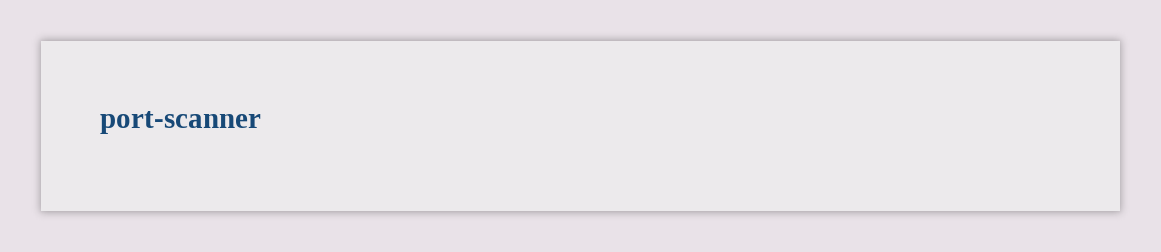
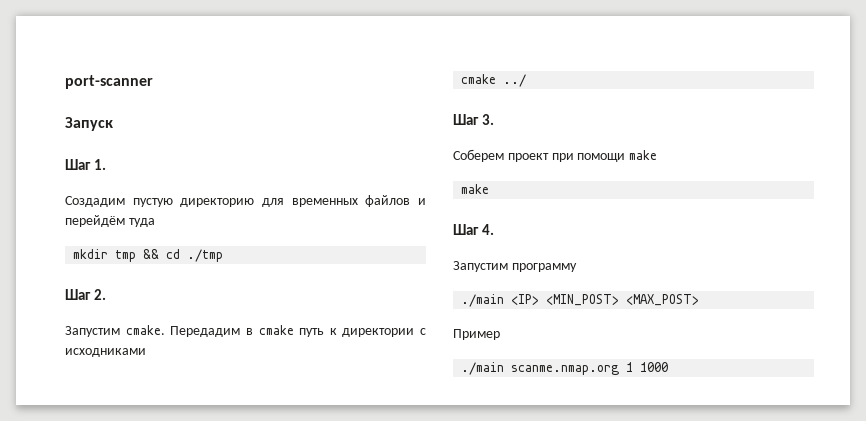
(261, 122) none -> [65,117,113,131] [65,159,106,170] [65,195,426,207] [65,215,155,227] [73,249,224,262] [65,289,106,300] [65,325,426,337] [65,348,146,357] [461,74,527,87] [453,114,494,125] [453,149,658,162] [461,184,490,194] [453,224,494,235] [453,261,577,272] [461,294,700,307] [453,329,500,340] [461,362,669,375] // Запуск // Шаг 1. // Создадим пустую директорию для временных файлов и перейдём туда // mkdir tmp && cd ./tmp // Шаг 2. // Запустим cmake. Передадим в cmake путь к директории с исходниками // cmake ../ // Шаг 3. // Соберем проект при помощи make // make // Шаг 4. // Запустим программу // ./main <IP> <MIN_POST> <MAX_POST> // Пример // ./main scanme.nmap.org 1 1000

